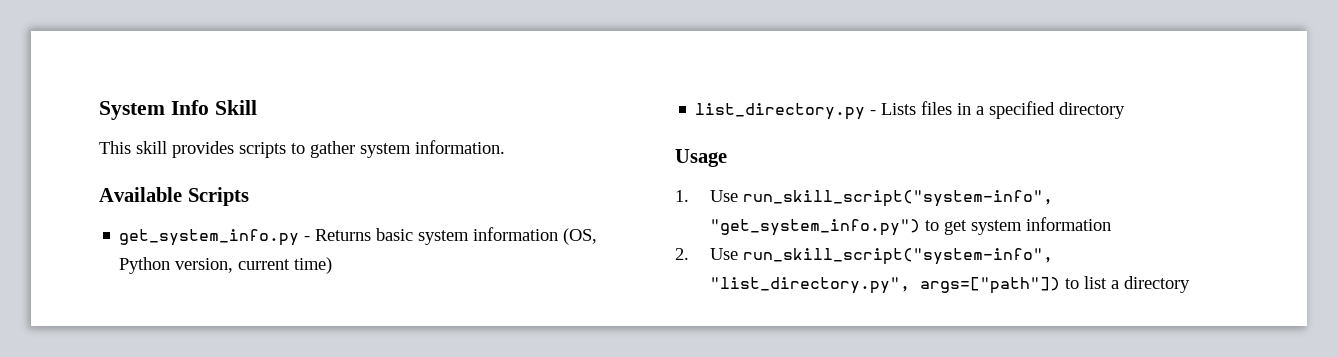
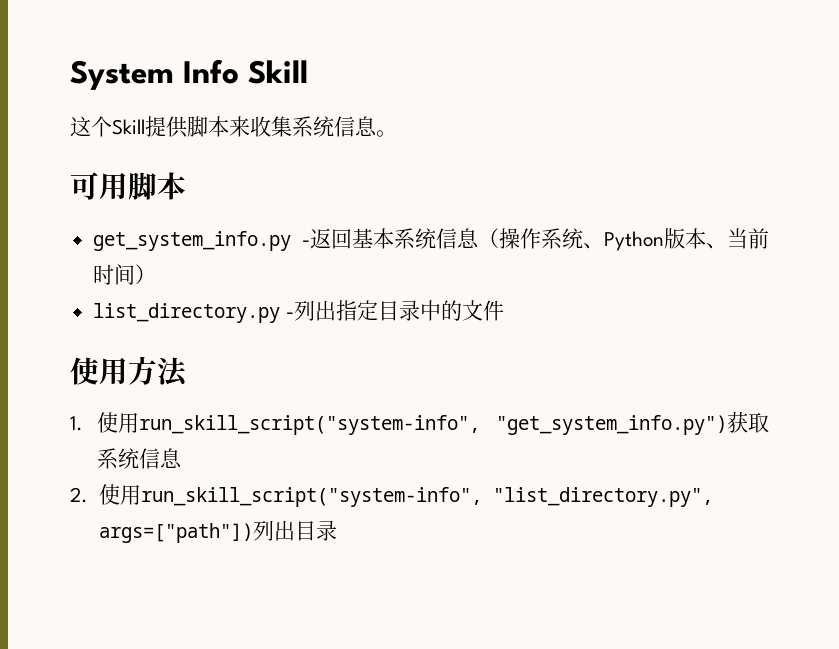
[99,140,505,158] [99,187,249,206] [119,227,598,246] [119,257,333,274] [695,101,1126,120] [675,149,727,167] This skill provides scripts to gather system information. // Available Scripts // get_system_info.py - Returns basic system information (OS, Python version, current time) // list_directory.py - Lists files in a specified directory // Usage -> [70,116,397,138] [70,172,186,200] [93,228,769,251] [93,264,157,285] [93,300,504,323] [70,356,188,387] 这个Skill提供脚本来收集系统信息。 // 可用脚本 // get_system_info.py -返回基本系统信息（操作系统、Python版本、当前时间） // list_directory.py -列出指定目录中的文件 // 使用方法
[710,190,739,202] Use -> [97,412,140,433] 使用
[925,217,1112,235] to get system information -> [727,411,769,433] [97,448,183,469] 获取系统信息
[710,248,739,260] Use -> [98,484,141,505] 使用
[1065,276,1191,293] to list a directory -> [252,520,337,541] 列出目录

